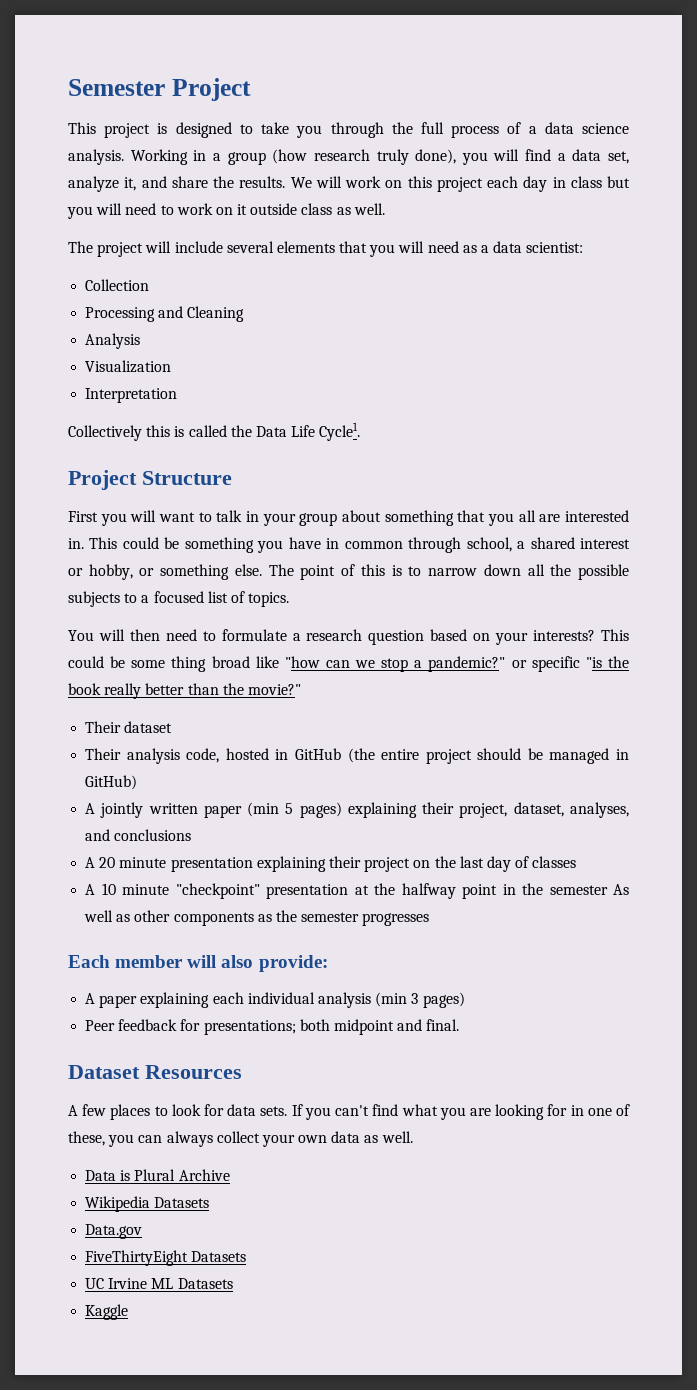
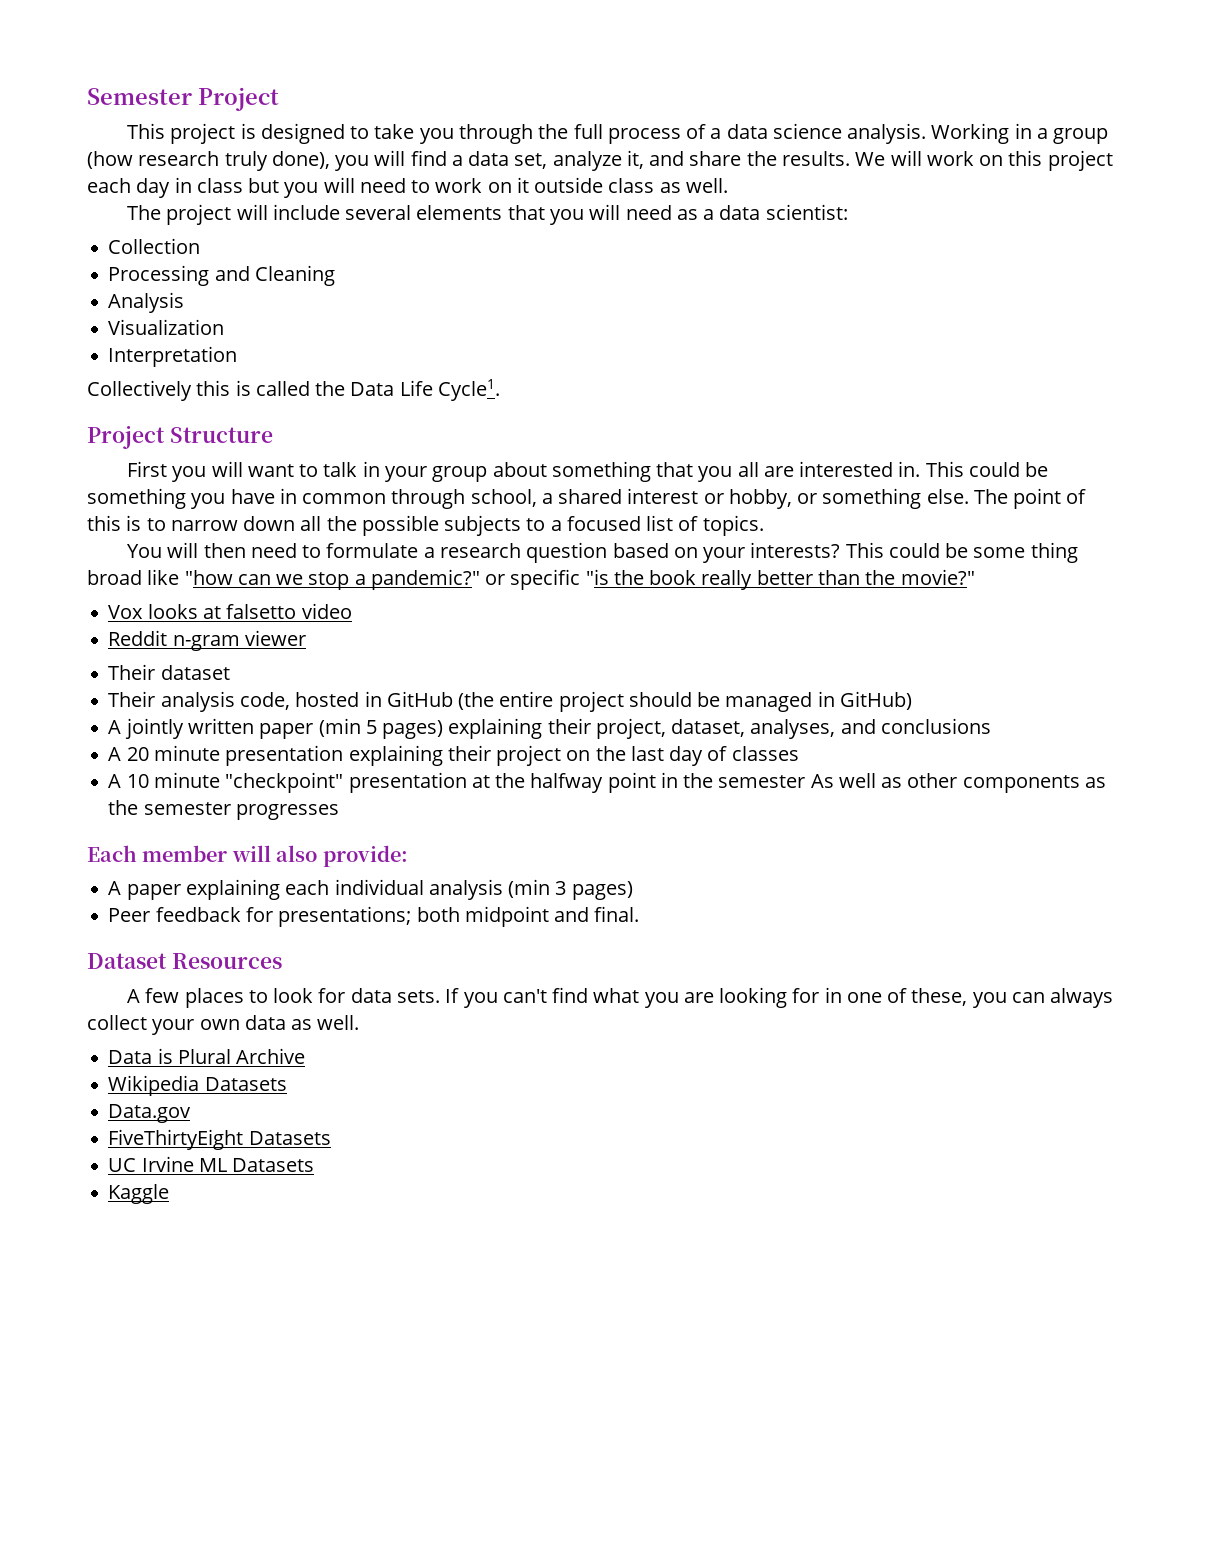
(301, 689) none -> [108,603,352,619] [108,630,306,651] // Vox looks at falsetto video // Reddit n-gram viewer

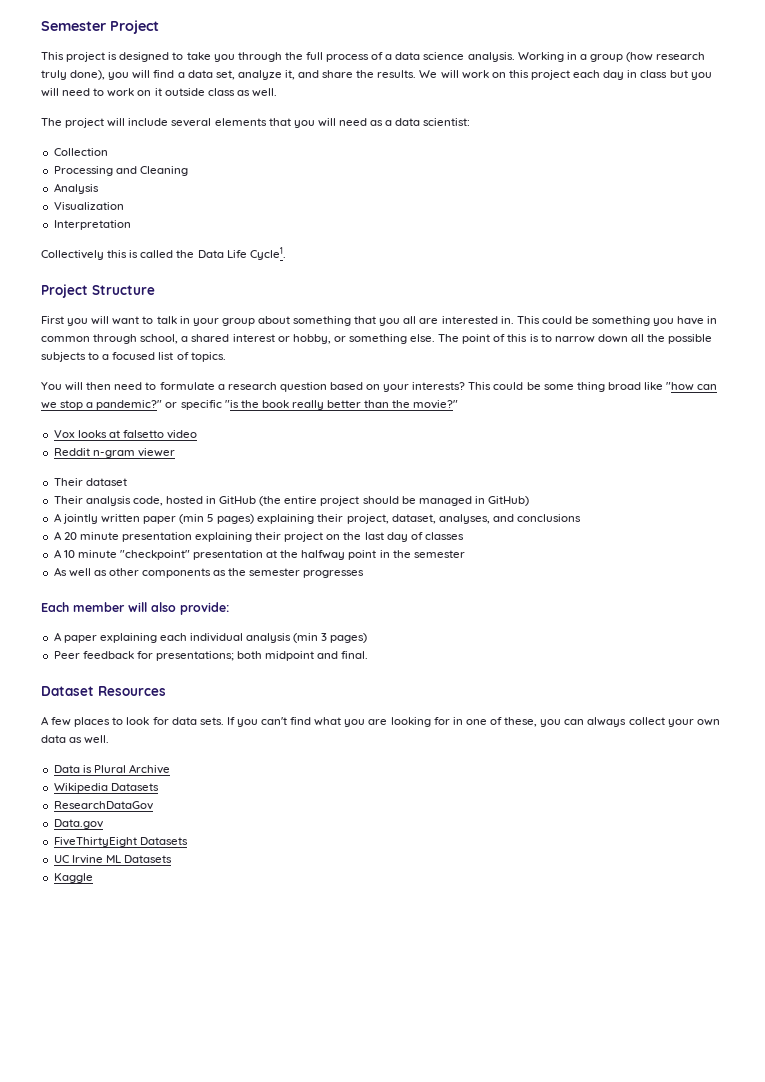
(806, 781) none -> (465, 554) //
(287, 1084) none -> [53,801,153,810] // ResearchDataGov

